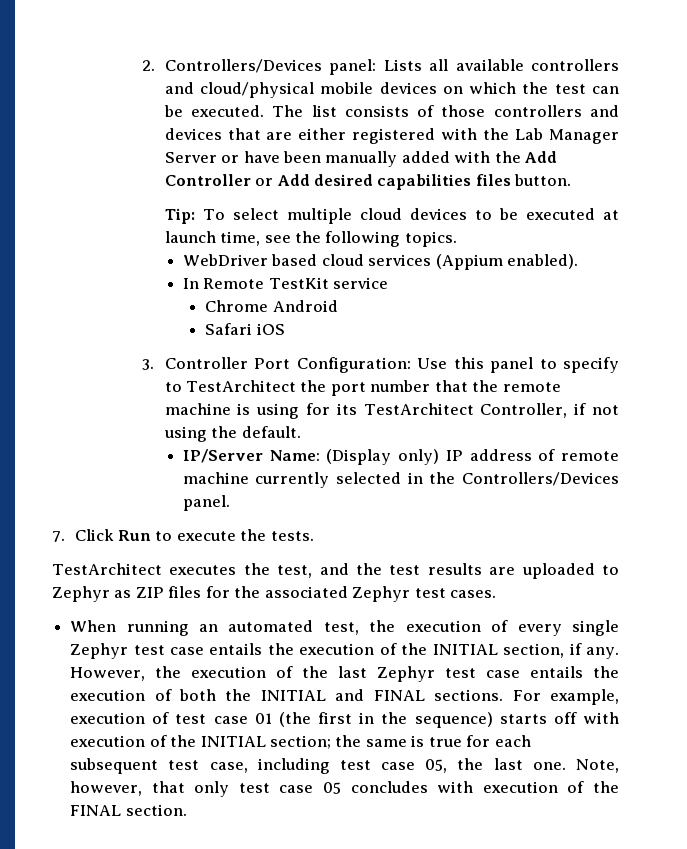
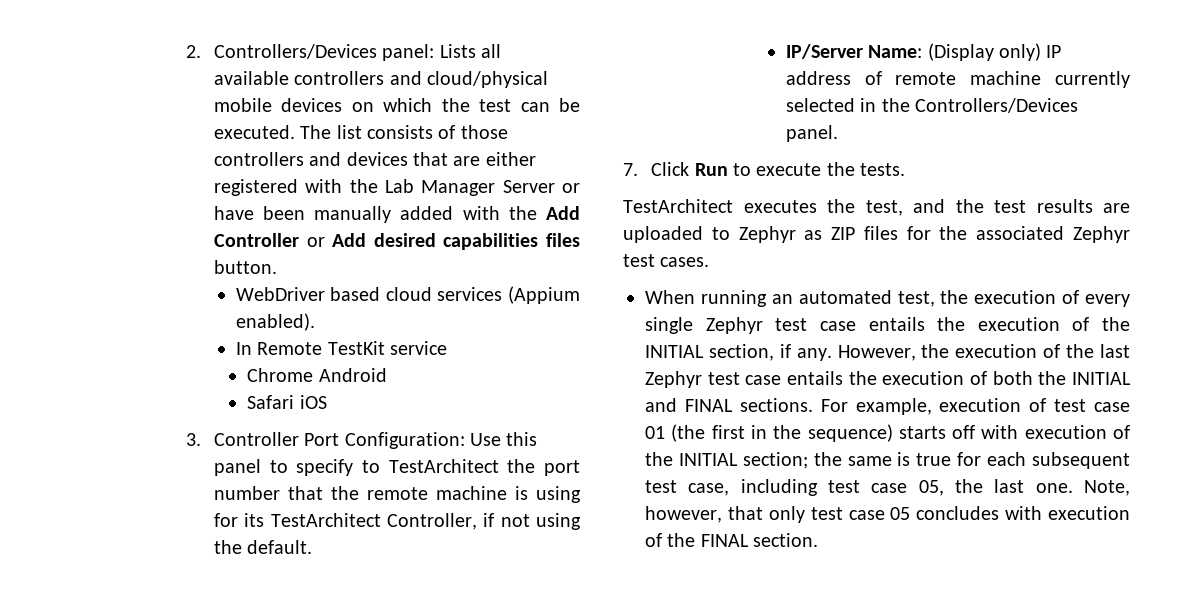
[164,208,619,224] [164,231,457,247] // Tip: To select multiple cloud devices to be executed at launch time, see the following topics. -> (277, 267) none

